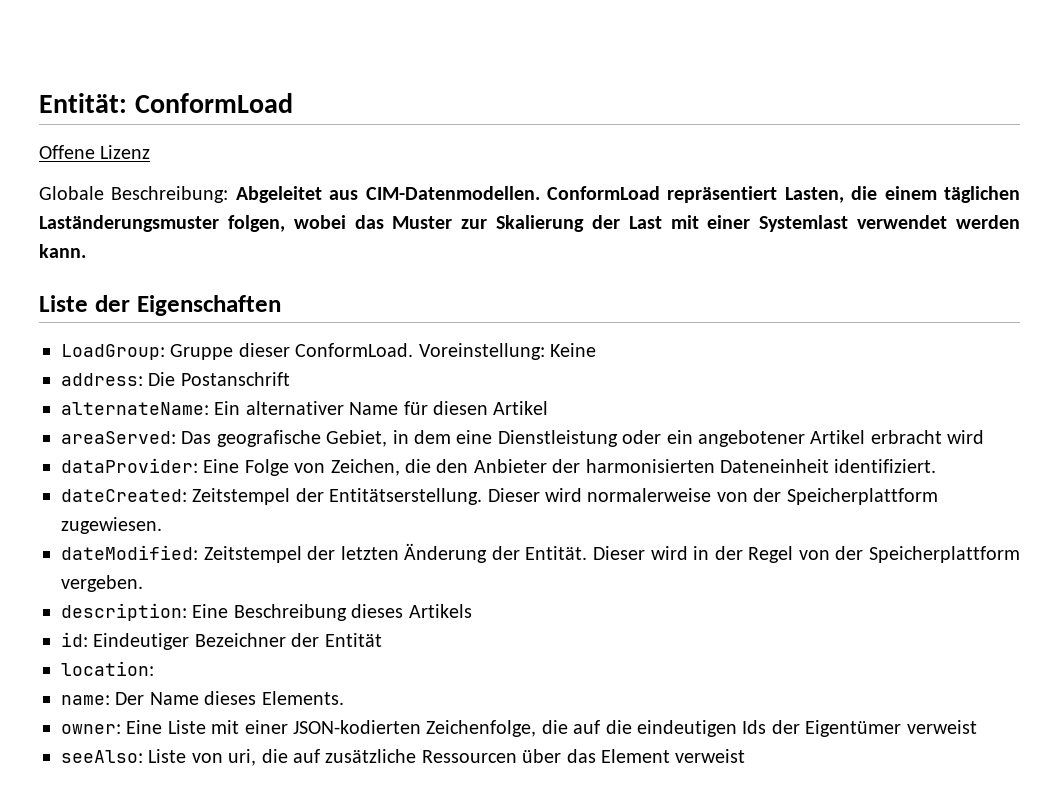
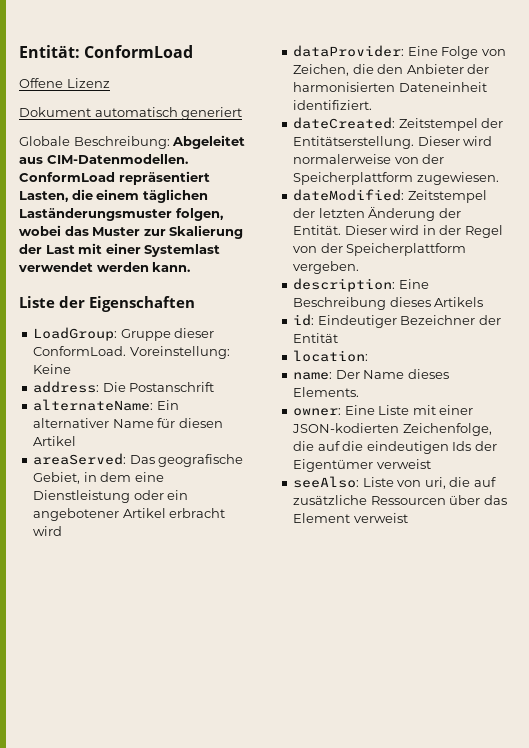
(151, 152) none -> [19,107,243,120] // Dokument automatisch generiert

